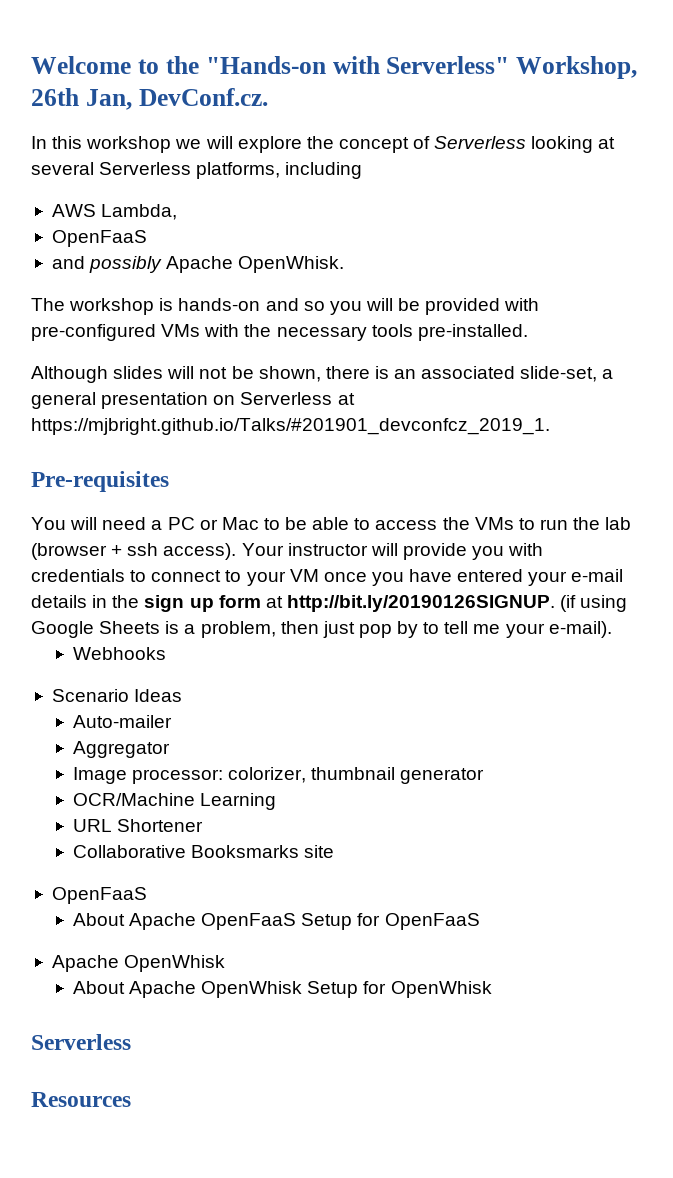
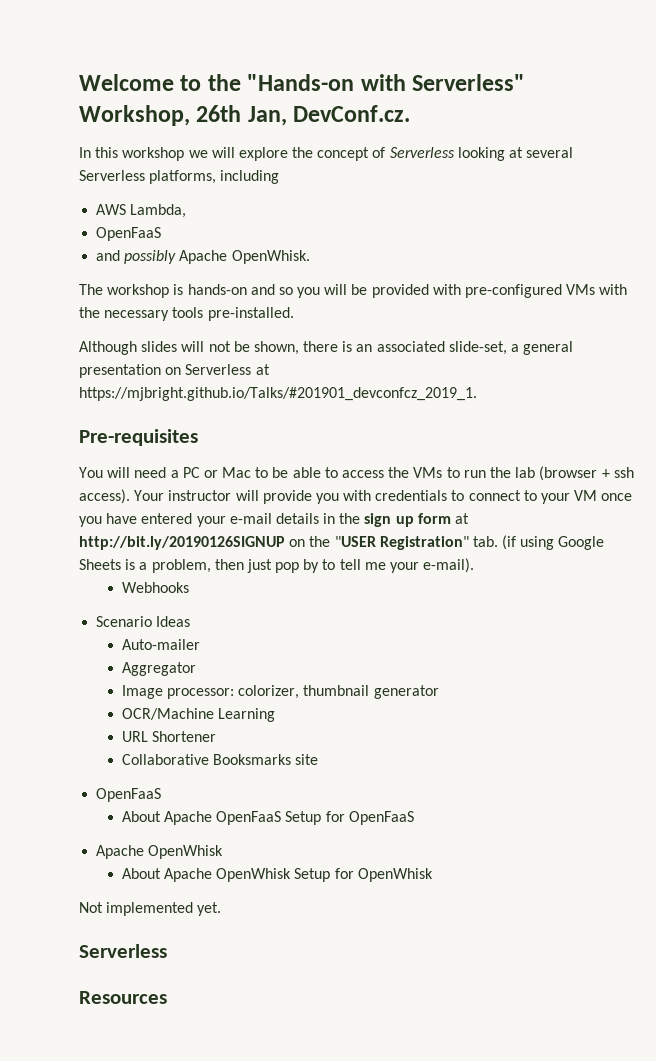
[286,595,555,612] http://bit.ly/20190126SIGNUP. -> [79,536,498,550] http://bit.ly/20190126SIGNUP on the "USER Registration" tab.
(492, 989) none -> [79,902,222,916] // Not implemented yet.

